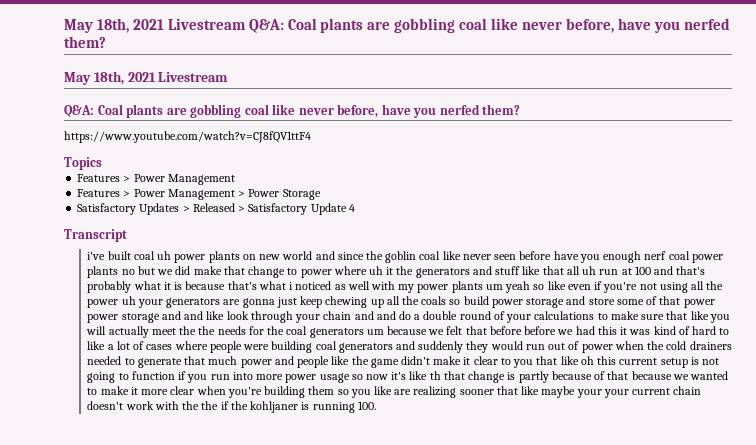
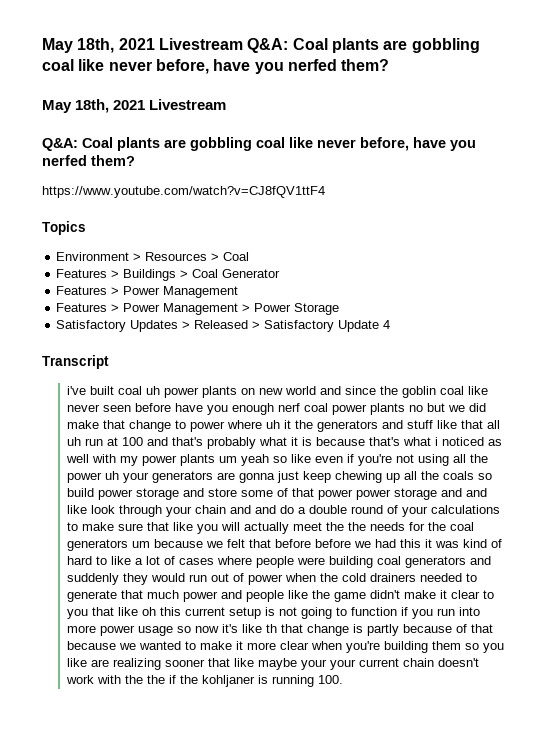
(102, 163) none -> [56,252,250,261] [56,269,281,281] // Environment > Resources > Coal // Features > Buildings > Coal Generator

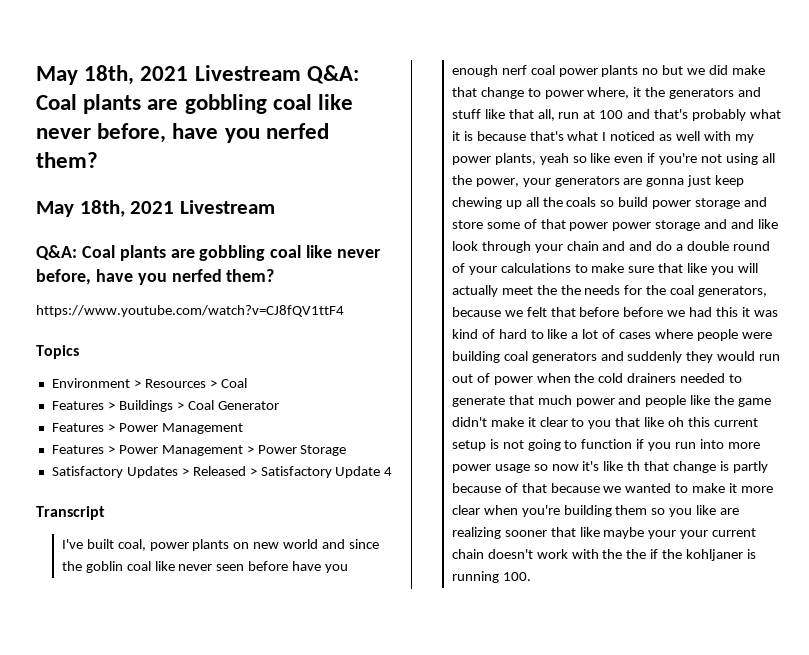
[66,386,160,395] i've built coal uh -> [61,539,146,551] I've built coal,
[226,420,280,429] where uh -> [587,87,630,99] where,
[486,420,500,429] [66,437,81,446] all uh -> [537,109,555,121] all,
[434,437,438,446] i -> [602,132,607,141] I
[179,454,237,466] plants um -> [494,153,536,165] plants,
[66,471,119,483] power uh -> [475,178,519,187] power,
[66,539,150,551] generators um -> [698,286,768,297] generators,

